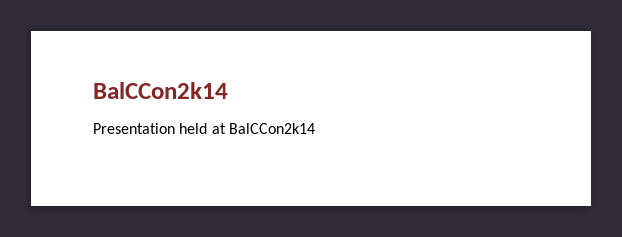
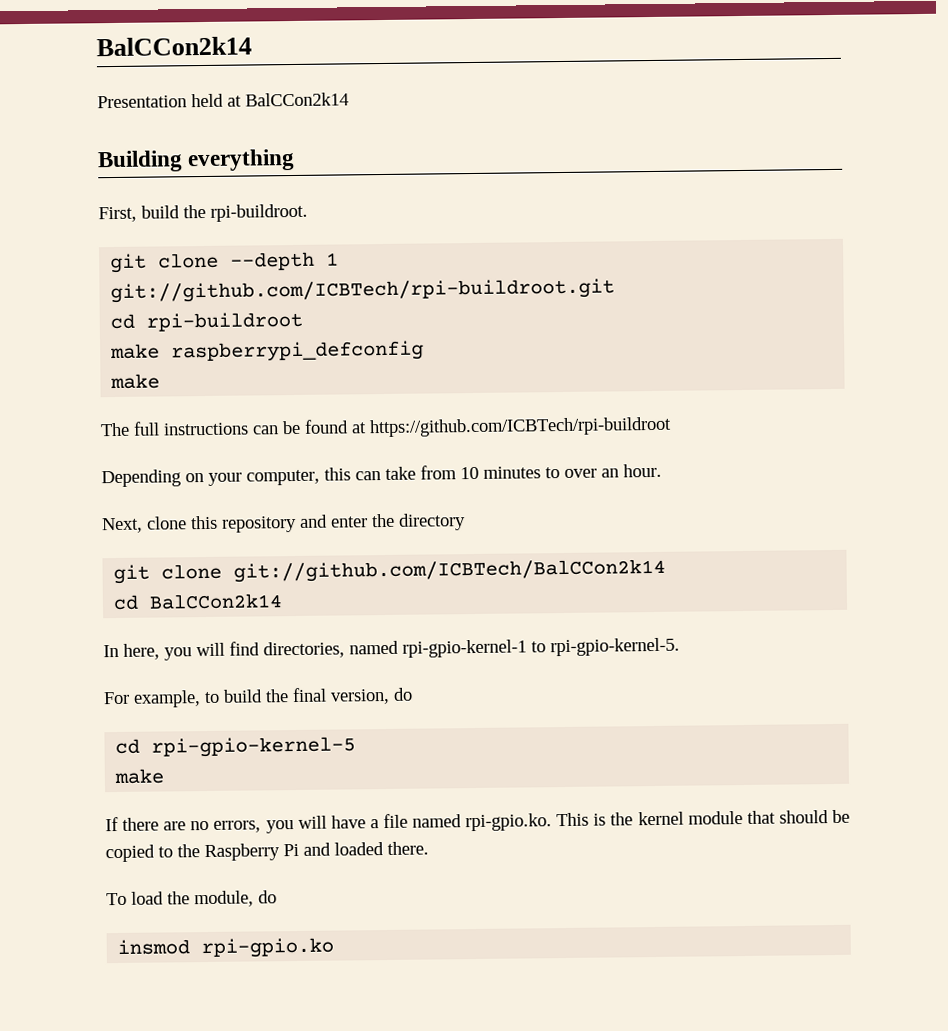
(315, 128) none -> [97,148,296,173] [98,203,308,223] [110,251,340,274] [110,278,616,304] [110,311,304,332] [110,340,425,363] [110,373,161,390] [100,416,672,438] [101,463,662,488] [102,513,466,534] [113,558,667,585] [113,593,284,611] [103,637,680,661] [103,687,413,708] [115,736,357,758] [114,768,165,785] [105,809,850,834] [105,841,429,863] [106,890,277,908] [117,937,335,959] // Building everything // First, build the rpi-buildroot. // git clone --depth 1 git://github.com/ICBTech/rpi-buildroot.git // cd rpi-buildroot // make raspberrypi_defconfig // make // The full instructions can be found at https://github.com/ICBTech/rpi-buildroot // Depending on your computer, this can take from 10 minutes to over an hour. // Next, clone this repository and enter the directory // git clone git://github.com/ICBTech/BalCCon2k14 // cd BalCCon2k14 // In here, you will find directories, named rpi-gpio-kernel-1 to rpi-gpio-kernel-5. // For example, to build the final version, do // cd rpi-gpio-kernel-5 // make // If there are no errors, you will have a file named rpi-gpio.ko. This is the kernel module that should be copied to the Raspberry Pi and loaded there. // To load the module, do // insmod rpi-gpio.ko

